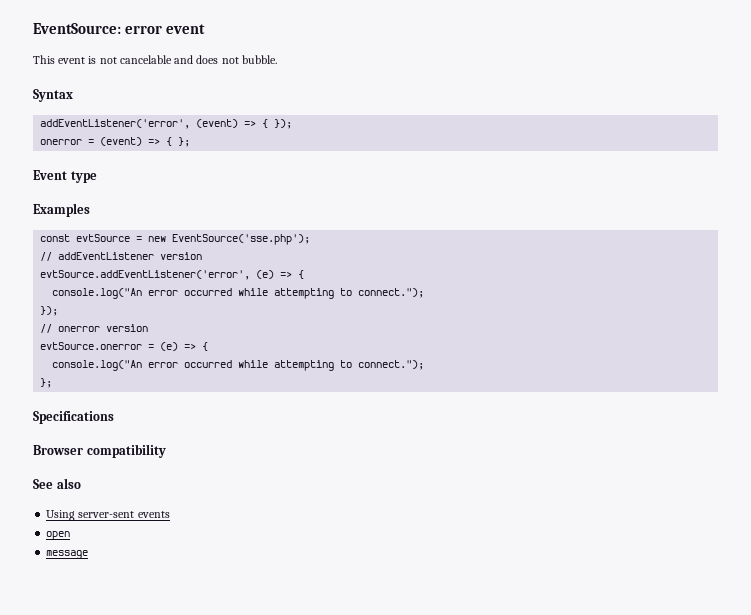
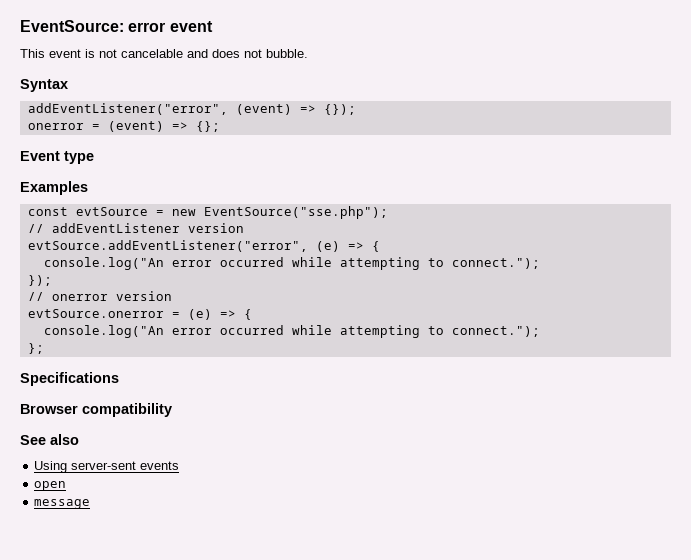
[40,119,293,129] addEventListener('error', (event) => { }); -> [27,103,356,115] addEventListener("error", (event) => {});
[166,137,191,147] { }; -> [195,121,220,132] {};
[172,234,311,245] EventSource('sse.php'); -> [203,206,388,219] EventSource("sse.php");
[40,270,251,280] evtSource.addEventListener('error', -> [27,240,308,252] evtSource.addEventListener("error",

